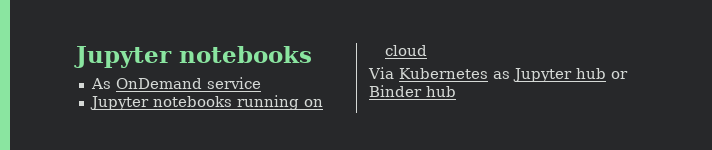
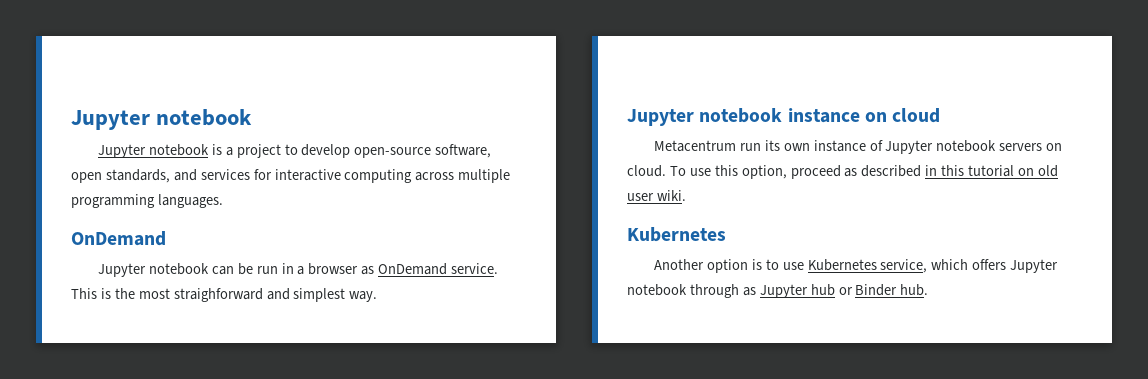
[74,46,312,68] [90,77,261,89] [89,95,323,110] [384,45,427,56] [368,67,488,79] Jupyter notebooks // As OnDemand service // Jupyter notebooks running on cloud // Via Kubernetes -> [71,109,253,130] [97,144,492,158] [71,169,511,183] [71,194,223,208] [71,231,166,246] [97,263,499,277] [71,288,378,302] [627,108,941,126] [653,140,1063,154] [627,165,1058,179] [627,190,686,201] [627,227,726,242] [653,259,1059,273] [627,284,739,298] Jupyter notebook // Jupyter notebook is a project to develop open-source software, open standards, and services for interactive computing across multiple programming languages. // OnDemand // Jupyter notebook can be run in a browser as OnDemand service. This is the most straighforward and simplest way. // Jupyter notebook instance on cloud // Metacentrum run its own instance of Jupyter notebook servers on cloud. To use this option, proceed as described in this tutorial on old user wiki. // Kubernetes // Another option is to use Kubernetes service, which offers Jupyter notebook through
[426,86,456,97] hub -> [900,284,929,296] hub.

